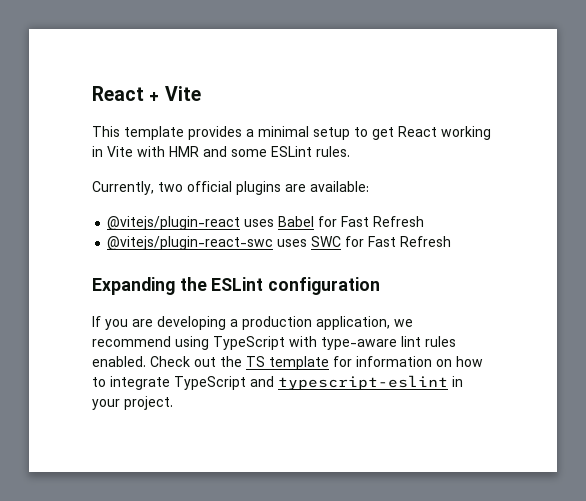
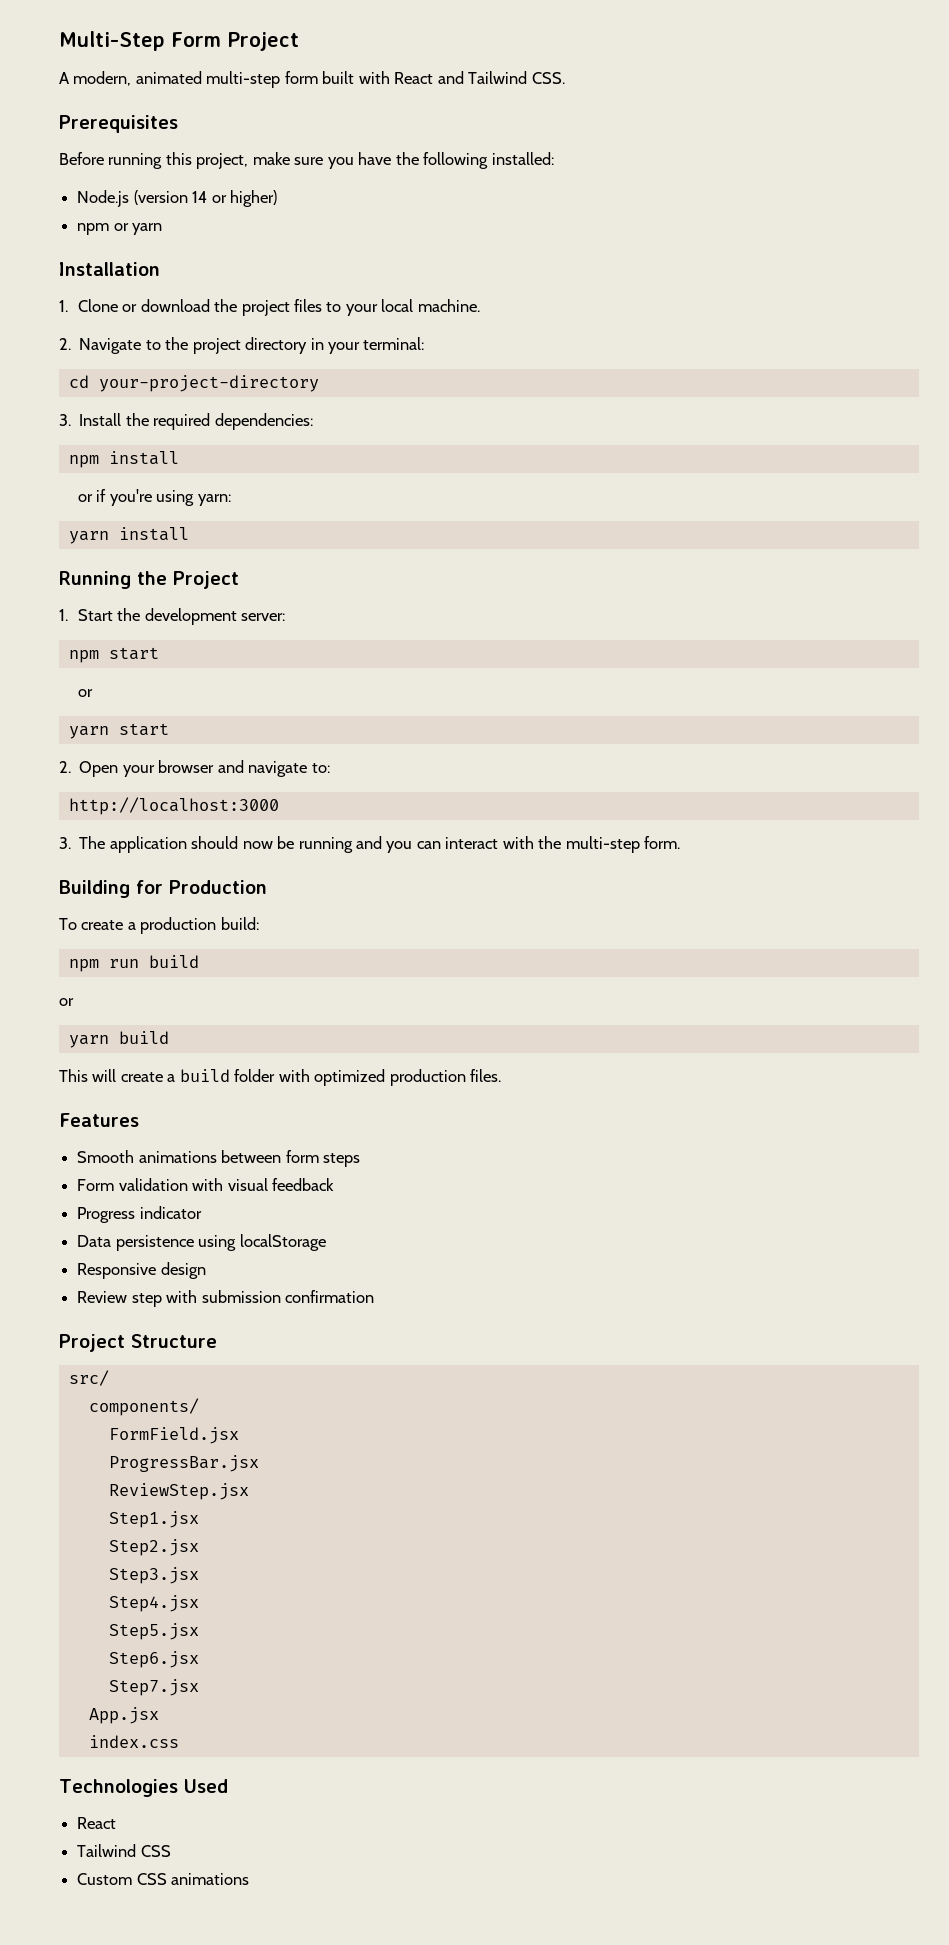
[92,86,201,101] [92,126,491,140] [92,146,350,157] [92,181,369,195] [107,216,425,230] [107,236,452,250] [92,277,381,295] [92,316,413,330] [92,336,456,350] [92,356,483,370] [92,375,463,390] [92,396,173,410] React + Vite // This template provides a minimal setup to get React working in Vite with HMR and some ESLint rules. // Currently, two official plugins are available: // @vitejs/plugin-react uses Babel for Fast Refresh // @vitejs/plugin-react-swc uses SWC for Fast Refresh // Expanding the ESLint configuration // If you are developing a production application, we recommend using TypeScript with type-aware lint rules enabled. Check out the TS template for information on how to integrate TypeScript and typescript-eslint in your project. -> [59,31,299,51] [59,71,565,88] [59,115,178,133] [59,152,554,169] [77,190,277,207] [77,223,163,235] [59,262,160,276] [59,299,480,316] [59,337,425,354] [68,375,319,392] [59,413,313,430] [68,451,179,468] [77,489,231,506] [68,527,189,544] [59,571,239,589] [59,608,286,625] [68,647,159,663] [77,689,93,697] [68,723,169,739] [59,760,330,777] [68,797,279,815] [59,836,681,853] [59,880,267,898] [59,917,259,934] [68,955,199,972] [59,998,74,1006] [68,1031,169,1048] [59,1069,502,1086] [59,1113,139,1127] [77,1150,360,1167] [77,1178,334,1191] [77,1206,202,1223] [77,1234,326,1251] [77,1262,206,1279] [77,1290,374,1307] [59,1334,217,1352] [68,1370,109,1386] [88,1398,199,1416] [108,1427,239,1444] [108,1455,259,1472] [108,1483,249,1500] [108,1511,199,1528] [108,1539,199,1556] [108,1567,199,1584] [108,1595,199,1612] [108,1623,199,1640] [108,1651,199,1668] [108,1679,199,1696] [88,1707,159,1724] [88,1735,179,1748] [59,1779,228,1797] [77,1817,117,1829] [77,1844,171,1857] [77,1873,250,1885] Multi-Step Form Project // A modern, animated multi-step form built with React and Tailwind CSS. // Prerequisites // Before running this project, make sure you have the following installed: // Node.js (version 14 or higher) // npm or yarn // Installation // 1. Clone or download the project files to your local machine. // 2. Navigate to the project directory in your terminal: // cd your-project-directory // 3. Install the required dependencies: // npm install // or if you're using yarn: // yarn install // Running the Project // 1. Start the development server: // npm start // or // yarn start // 2. Open your browser and navigate to: // http://localhost:3000 // 3. The application should now be running and you can interact with the multi-step form. // Building for Production // To create a production build: // npm run build // or // yarn build // This will create a build folder with optimized production files. // Features // Smooth animations between form steps // Form validation with visual feedback // Progress indicator // Data persistence using localStorage // Responsive design // Review step with submission confirmation // Project Structure // src/ // components/ // FormField.jsx // ProgressBar.jsx // ReviewStep.jsx // Step1.jsx // Step2.jsx // Step3.jsx // Step4.jsx // Step5.jsx // Step6.jsx // Step7.jsx // App.jsx // index.css // Technologies Used // React // Tailwind CSS // Custom CSS animations

